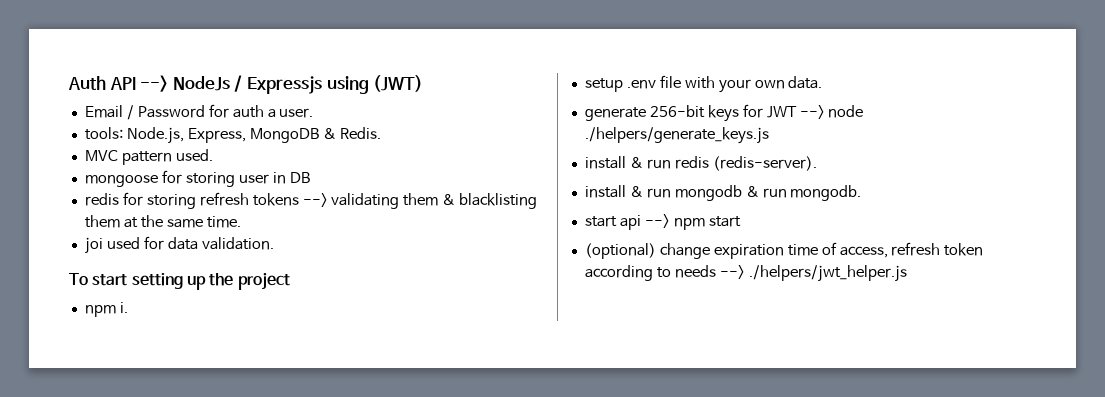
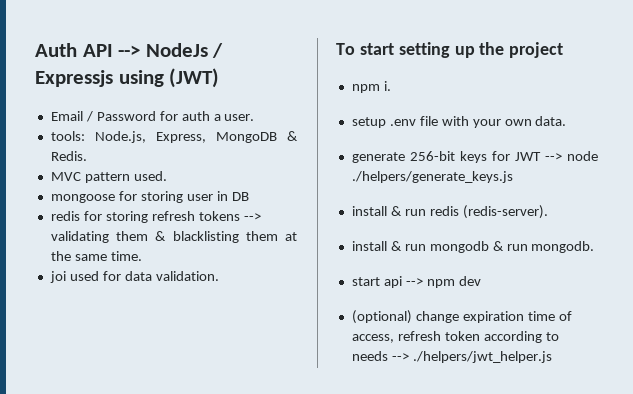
[708,216,741,227] start -> [458,276,481,286] dev

